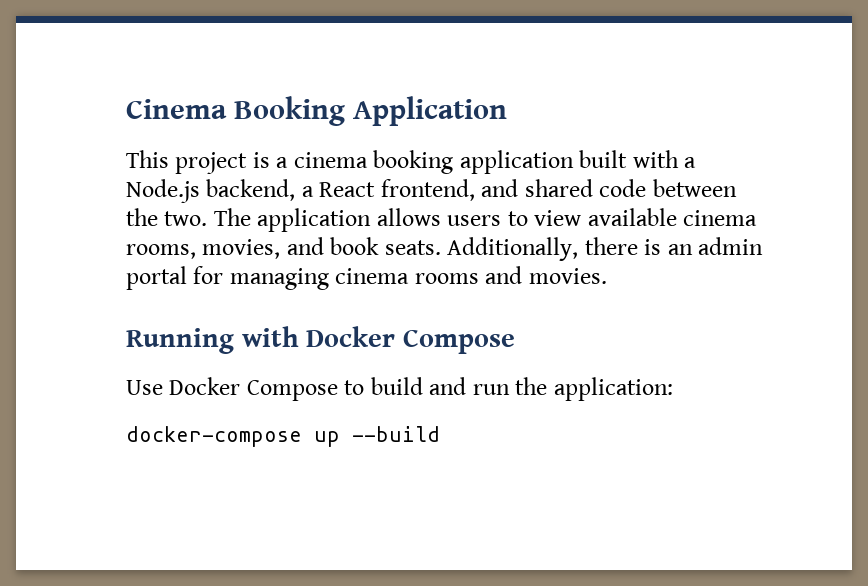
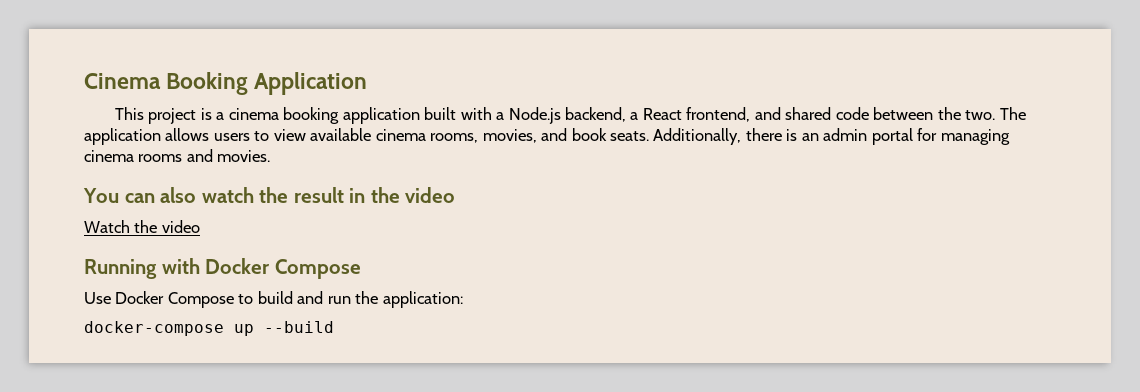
(607, 276) none -> [83,187,456,203] [84,220,200,233] // You can also watch the result in the video // Watch the video

